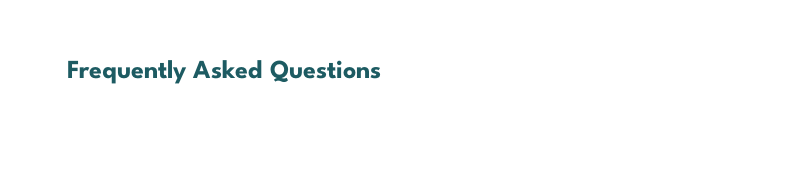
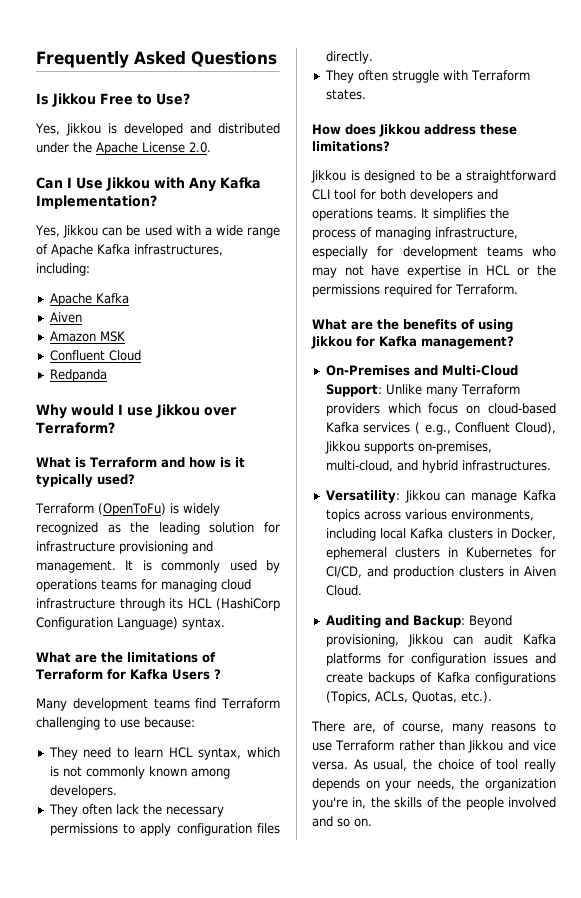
(382, 71) none -> [36,93,190,107] [35,123,280,136] [36,142,211,155] [36,177,261,192] [36,195,157,209] [35,225,280,238] [36,244,223,257] [36,263,90,276] [49,293,129,306] [49,312,82,323] [49,331,125,342] [49,350,141,361] [49,369,107,382] [36,404,237,419] [36,422,115,434] [36,457,245,468] [36,474,135,487] [35,503,220,516] [36,522,280,535] [36,541,213,554] [36,560,280,573] [36,579,251,592] [36,598,280,611] [36,617,225,630] [36,652,216,663] [36,669,221,680] [36,698,281,711] [36,717,195,730] [48,747,280,760] [49,766,230,779] [49,785,117,798] [48,804,224,817] [49,823,280,836] [325,51,373,64] [324,70,530,83] [325,89,366,100] [312,124,517,137] [312,141,390,152] [311,170,556,183] [312,189,498,202] [312,208,509,221] [312,227,518,240] [312,246,556,259] [312,265,556,278] [312,284,518,297] [312,319,513,332] [311,336,514,349] [325,365,518,376] [325,384,520,397] [325,403,556,416] [325,422,556,435] [324,441,492,454] [325,460,551,473] [325,490,556,503] [325,509,534,522] [325,528,556,541] [325,547,556,560] [325,566,556,579] [325,585,362,596] [325,615,512,628] [325,634,556,647] [325,653,556,666] [325,672,556,685] [325,691,492,704] [311,721,556,734] [312,740,556,753] [312,759,556,772] [312,778,556,791] [312,797,556,810] [312,816,372,827] // Is Jikkou Free to Use? // Yes, Jikkou is developed and distributed under the Apache License 2.0. // Can I Use Jikkou with Any Kafka Implementation? // Yes, Jikkou can be used with a wide range of Apache Kafka infrastructures, including: // Apache Kafka // Aiven // Amazon MSK // Confluent Cloud // Redpanda // Why would I use Jikkou over Terraform? // What is Terraform and how is it typically used? // Terraform (OpenToFu) is widely recognized as the leading solution for infrastructure provisioning and management. It is commonly used by operations teams for managing cloud infrastructure through its HCL (HashiCorp Configuration Language) syntax. // What are the limitations of Terraform for Kafka Users ? // Many development teams find Terraform challenging to use because: // They need to learn HCL syntax, which is not commonly known among developers. // They often lack the necessary permissions to apply configuration files directly. // They often struggle with Terraform states. // How does Jikkou address these limitations? // Jikkou is designed to be a straightforward CLI tool for both developers and operations teams. It simplifies the process of managing infrastructure, especially for development teams who may not have expertise in HCL or the permissions required for Terraform. // What are the benefits of using Jikkou for Kafka management? // On-Premises and Multi-Cloud Support: Unlike many Terraform providers which focus on cloud-based Kafka services ( e.g., Confluent Cloud), Jikkou supports on-premises, multi-cloud, and hybrid infrastructures. // Versatility: Jikkou can manage Kafka topics across various environments, including local Kafka clusters in Docker, ephemeral clusters in Kubernetes for CI/CD, and production clusters in Aiven Cloud. // Auditing and Backup: Beyond provisioning, Jikkou can audit Kafka platforms for configuration issues and create backups of Kafka configurations (Topics, ACLs, Quotas, etc.). // There are, of course, many reasons to use Terraform rather than Jikkou and vice versa. As usual, the choice of tool really depends on your needs, the organization you're in, the skills of the people involved and so on.

